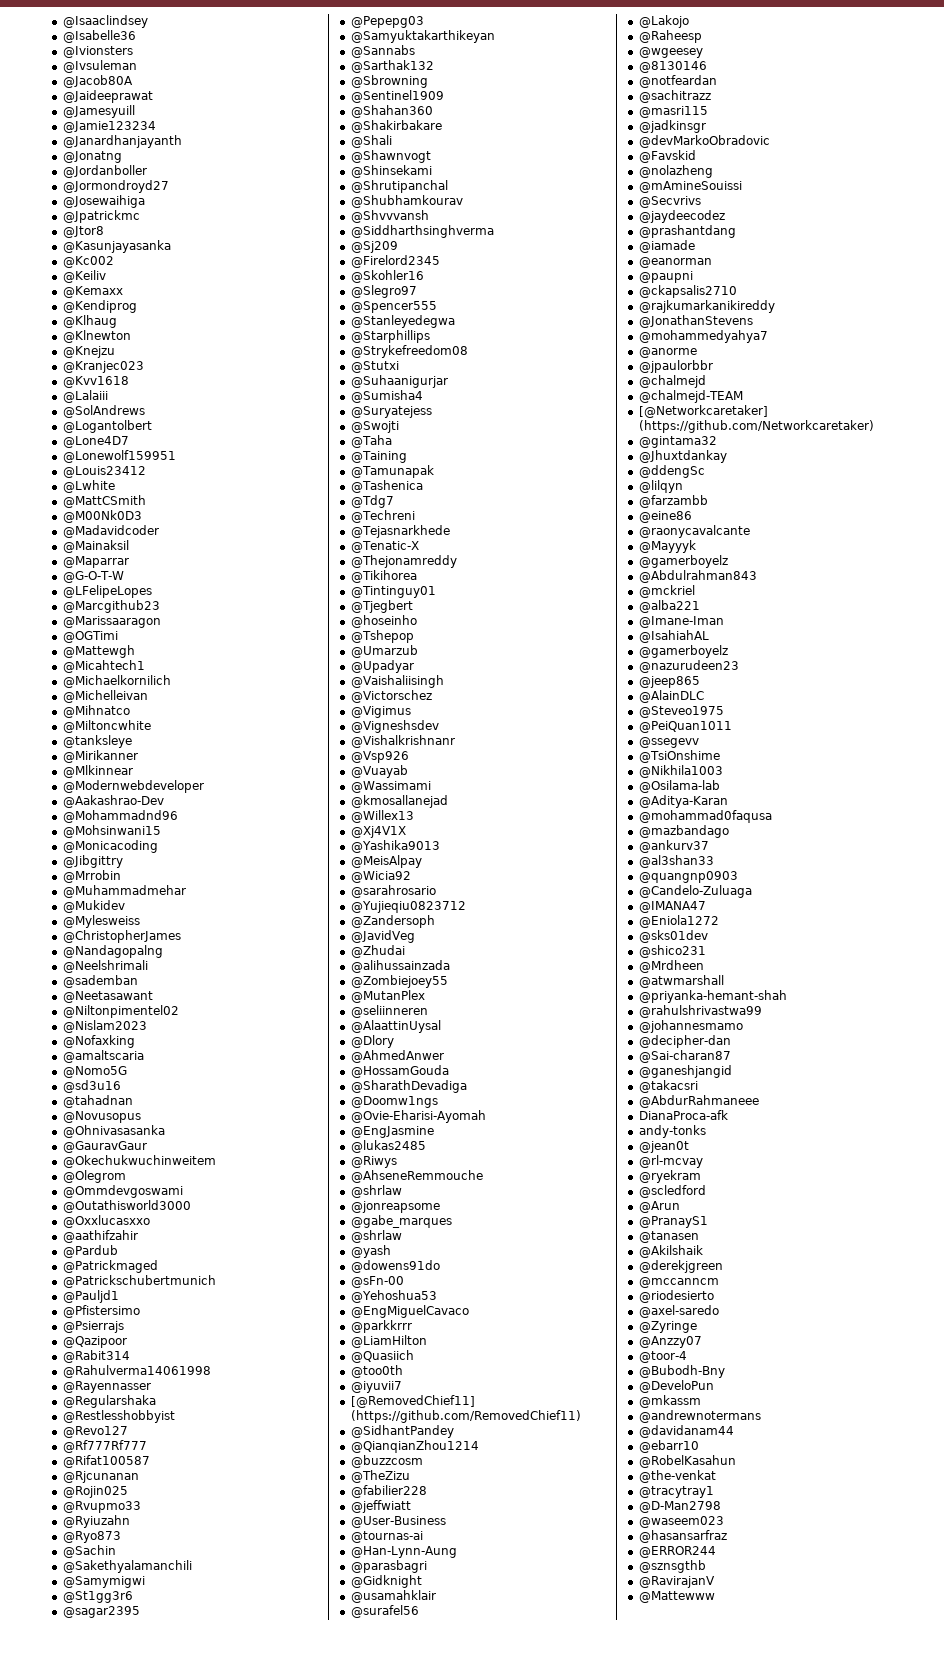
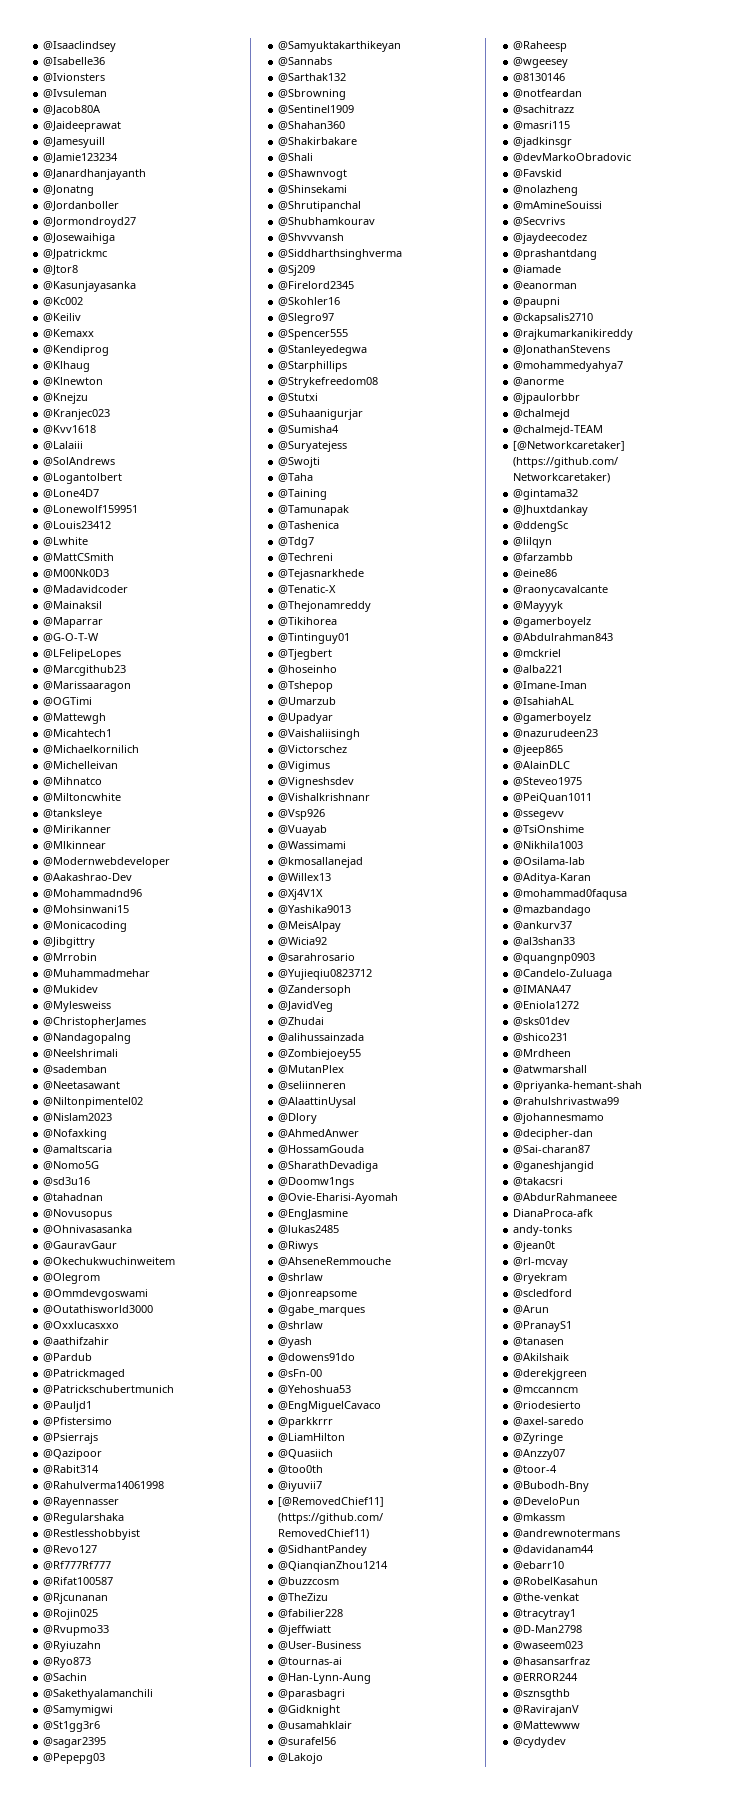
(715, 1597) none -> [513,1737,567,1748] // @cydydev

